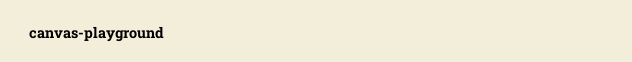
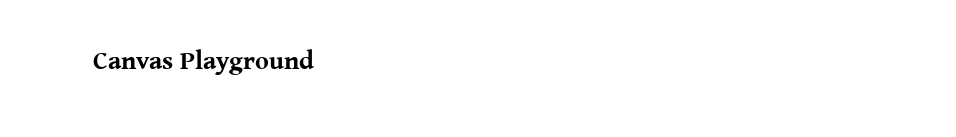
[29,26,164,42] canvas-playground -> [93,49,315,75] Canvas Playground

